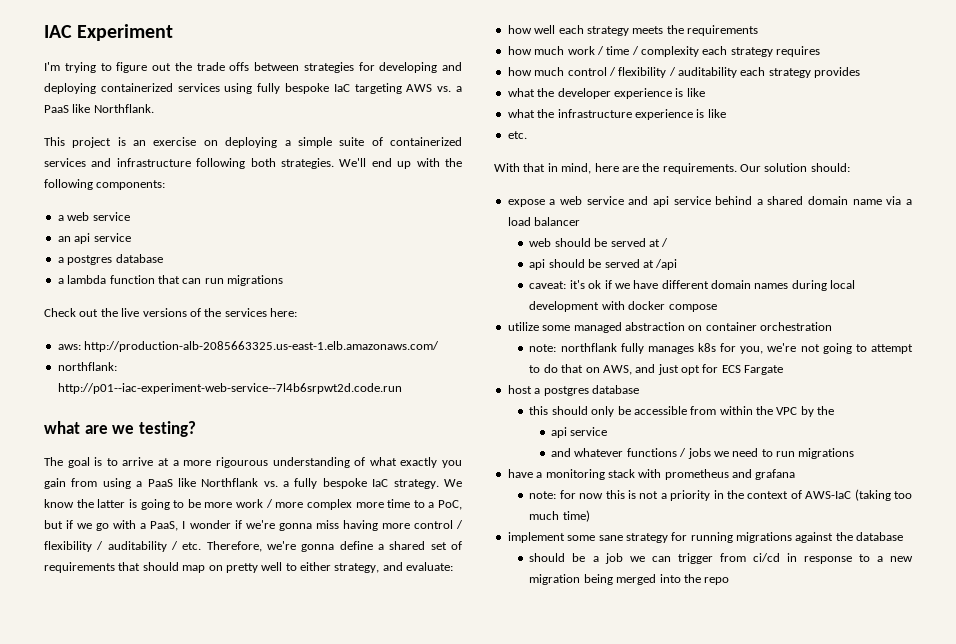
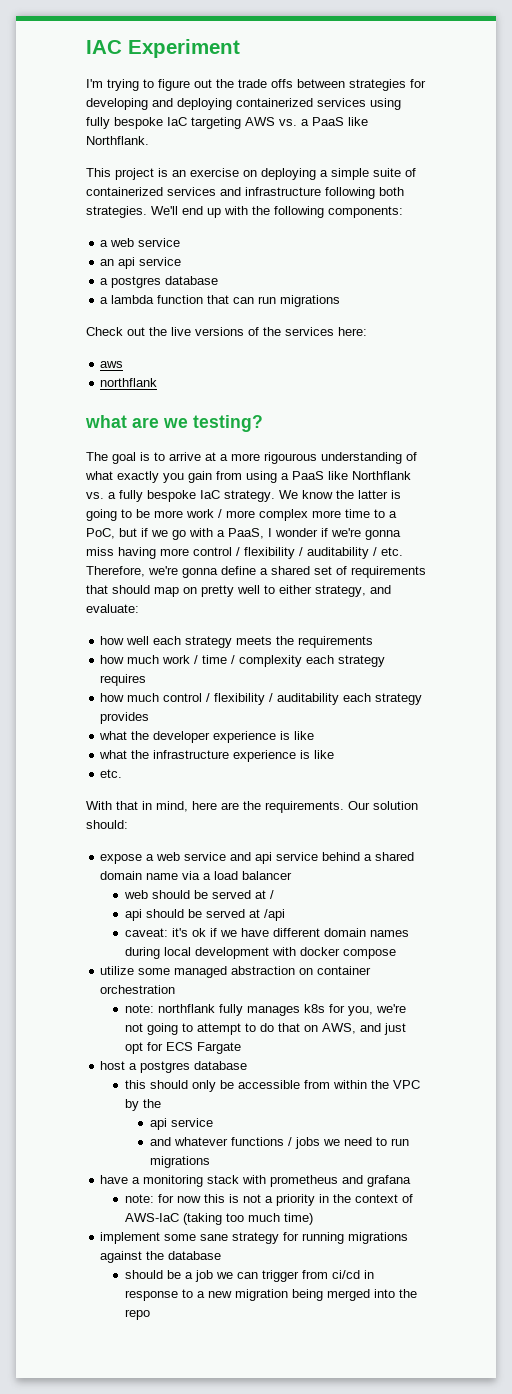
[57,341,440,352] [57,362,117,371] [57,383,402,394] aws: http://production-alb-2085663325.us-east-1.elb.amazonaws.com/ // northflank: http://p01--iac-experiment-web-service--7l4b6srpwt2d.code.run -> [100,361,124,368] [100,378,158,387] aws // northflank

